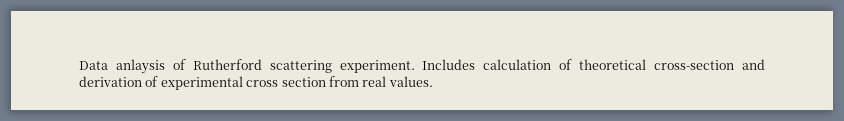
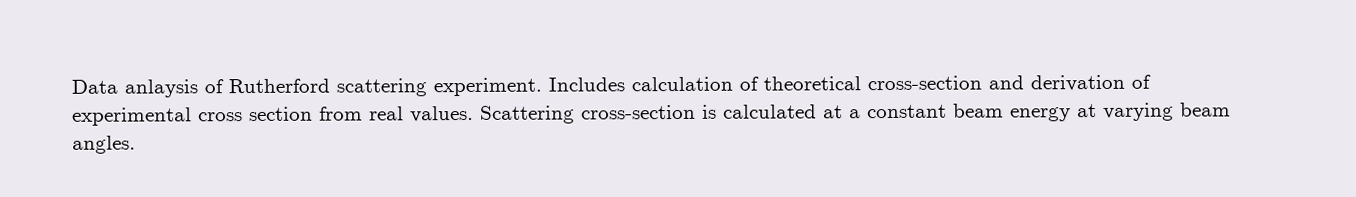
(433, 81) none -> [480,102,1231,124] [72,135,136,154] Scattering cross-section is calculated at a constant beam energy at varying beam angles.

